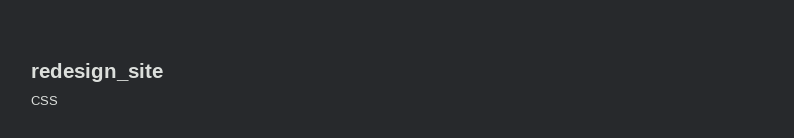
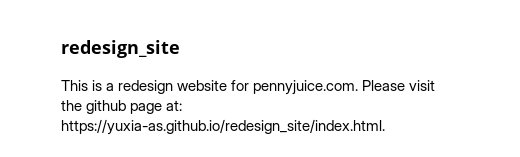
[31,96,58,105] CSS -> [61,80,436,95] [61,100,183,114] [61,119,385,135] This is a redesign website for pennyjuice.com. Please visit the github page at: https://yuxia-as.github.io/redesign_site/index.html.

